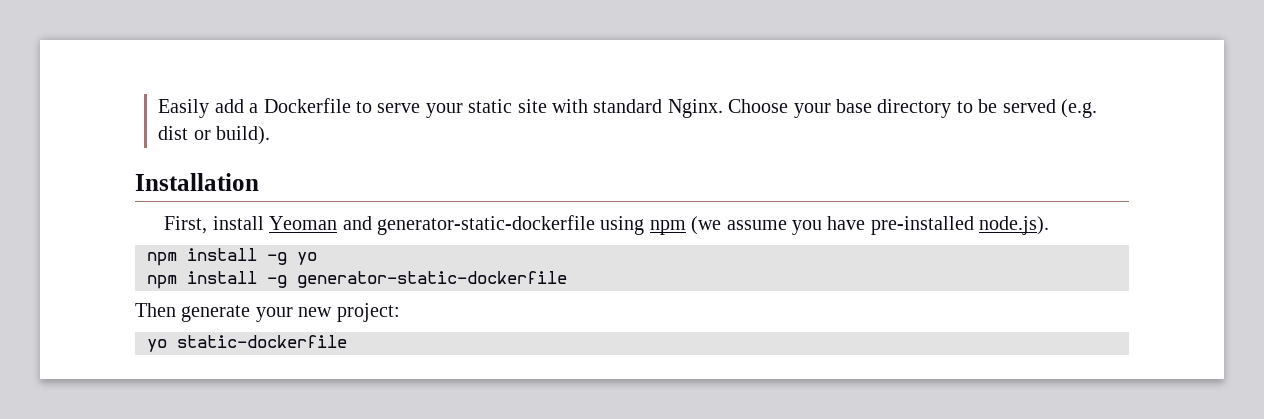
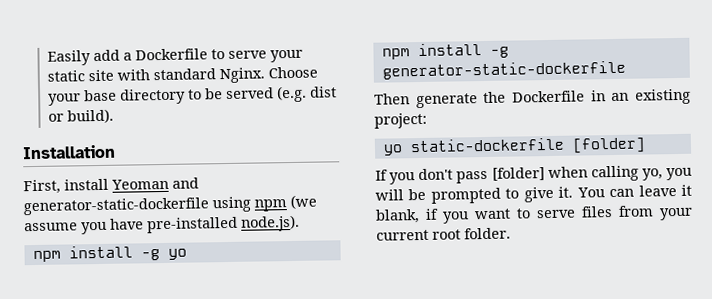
[255,303,400,322] [147,335,347,352] your new project: // yo static-dockerfile -> [483,88,691,105] [374,112,427,129] [382,137,646,156] [375,165,692,185] [375,184,693,204] [375,205,693,224] [376,227,511,241] the Dockerfile in an existing project: // yo static-dockerfile [folder] // If you don't pass [folder] when calling yo, you will be prompted to give it. You can leave it blank, if you want to serve files from your current root folder.

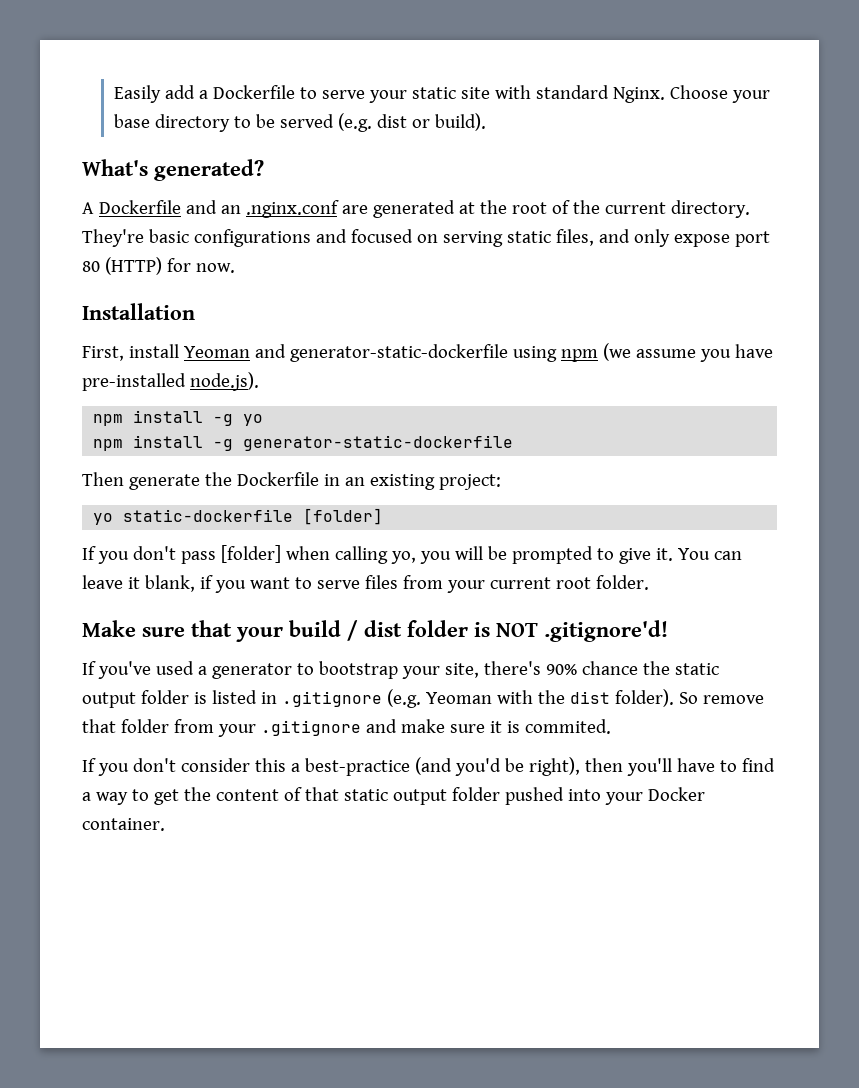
(115, 116) none -> [82,159,264,181] [82,200,750,218] [82,229,770,247] [82,257,235,275] // What's generated? // A Dockerfile and an .nginx.conf are generated at the root of the current directory. They're basic configurations and focused on serving static files, and only expose port 80 (HTTP) for now.
(511, 233) none -> [82,620,668,642] [82,661,719,679] [82,689,764,708] [82,719,611,737] [82,757,775,776] [82,787,705,805] [82,818,165,831] // Make sure that your build / dist folder is NOT .gitignore'd! // If you've used a generator to bootstrap your site, there's 90% chance the static output folder is listed in .gitignore (e.g. Yeoman with the dist folder). So remove that folder from your .gitignore and make sure it is commited. // If you don't consider this a best-practice (and you'd be right), then you'll have to find a way to get the content of that static output folder pushed into your Docker container.

